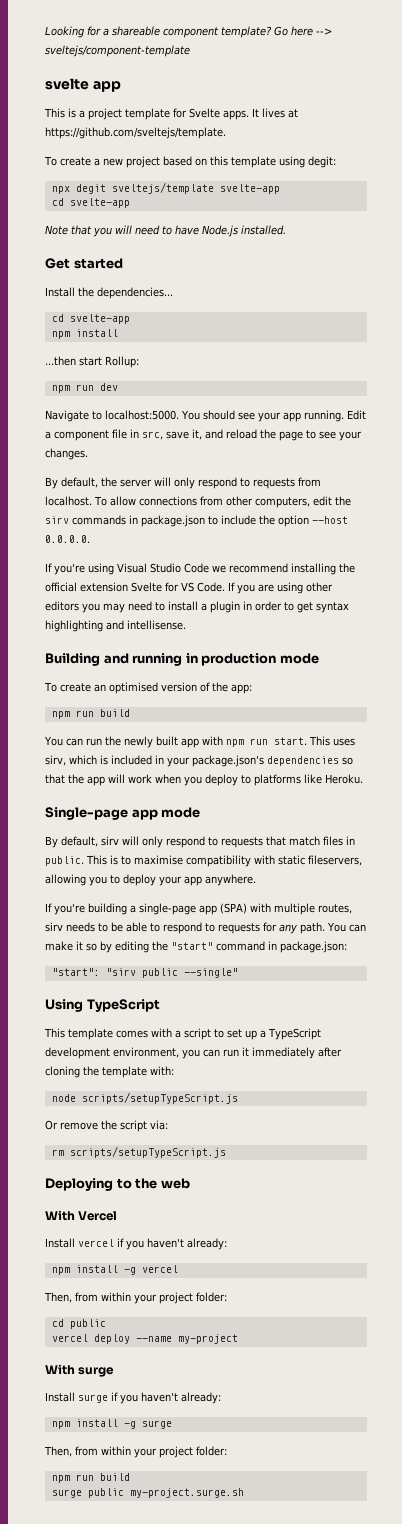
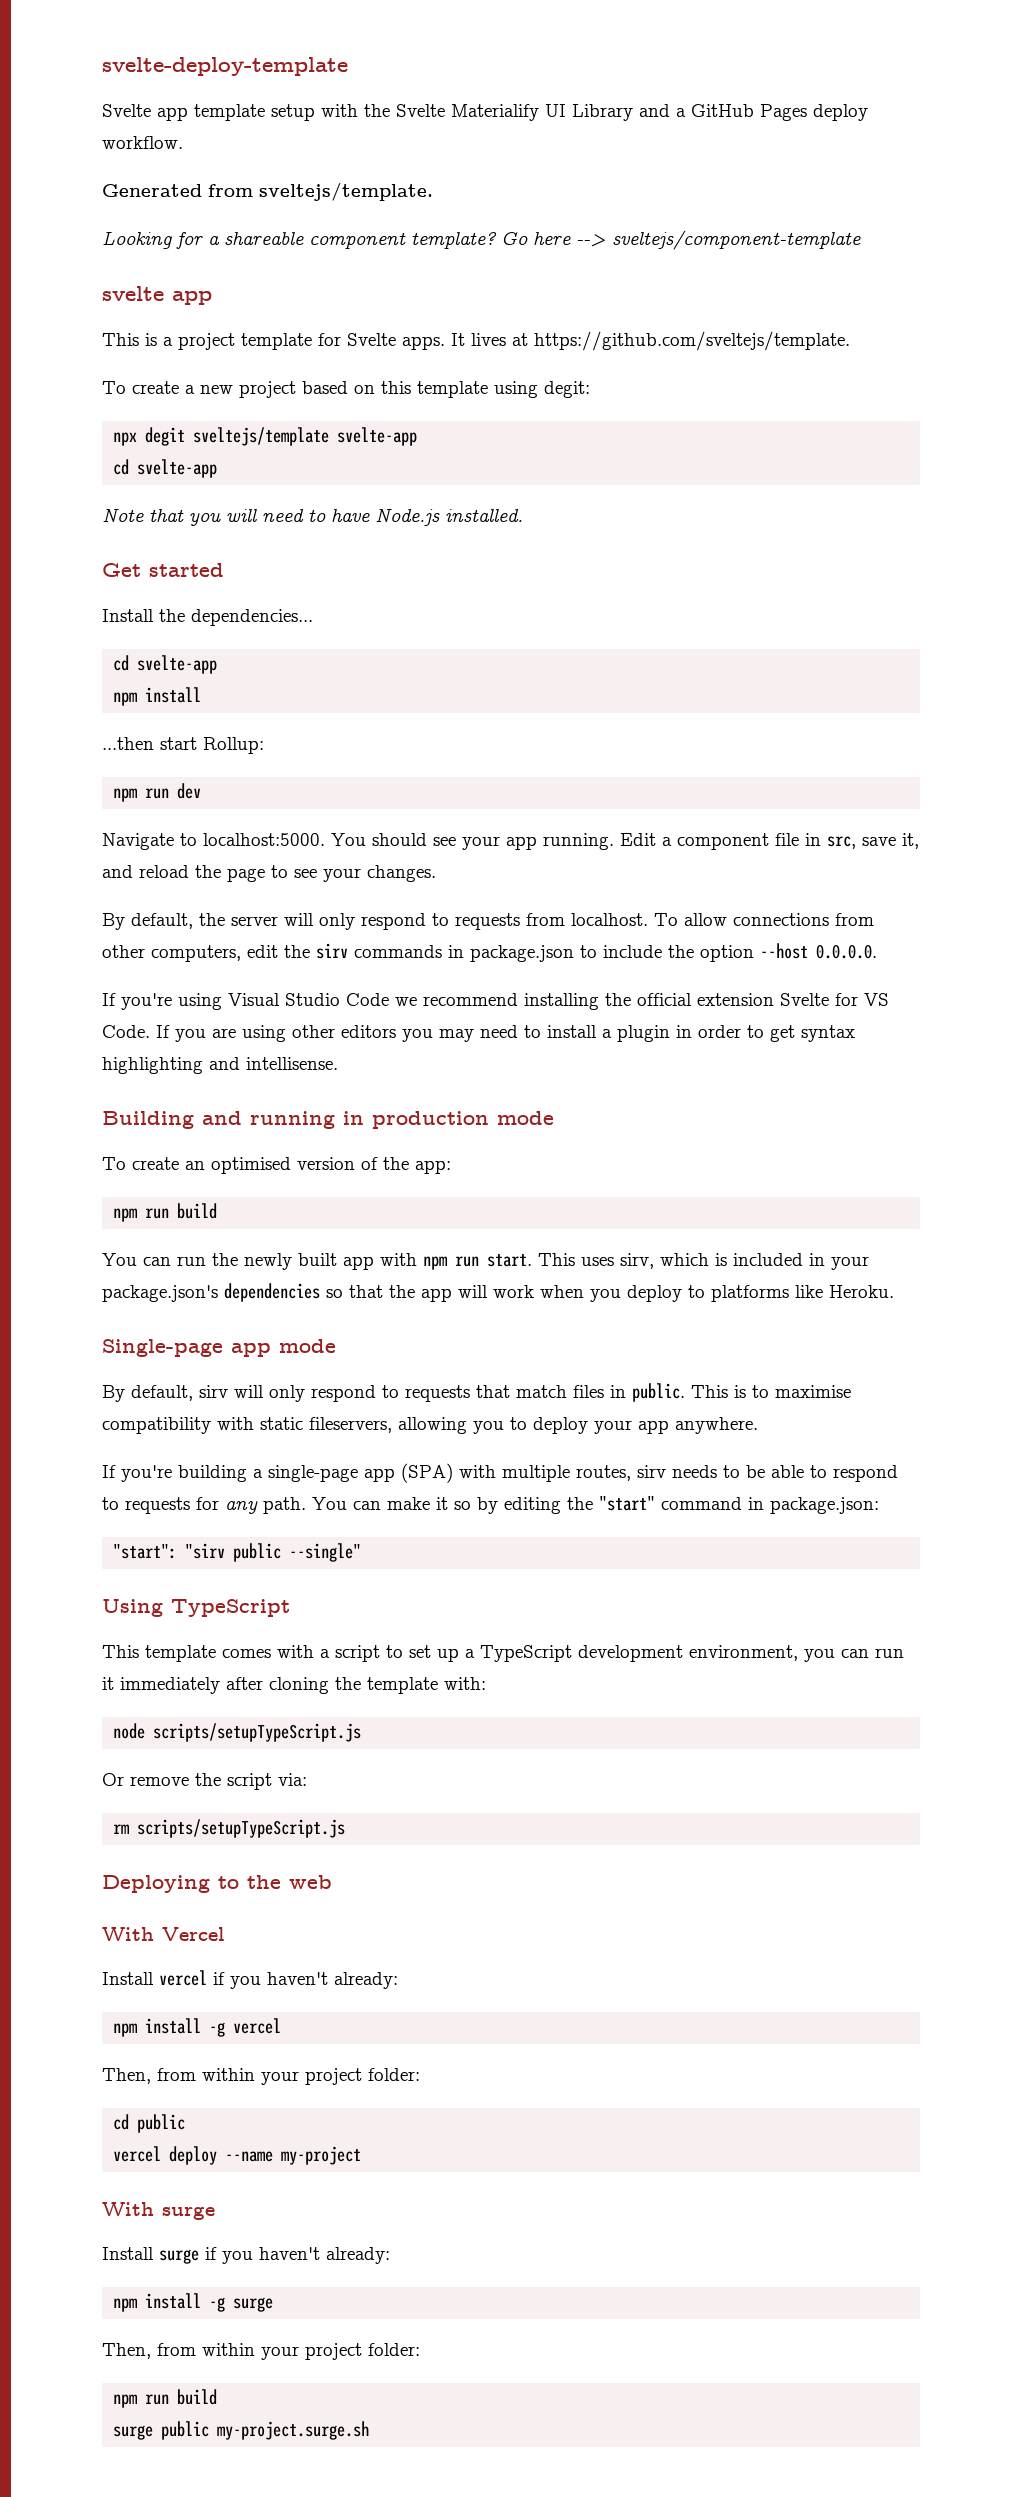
(45, 32) none -> [102,57,348,76] [102,104,868,121] [102,136,183,149] [102,182,433,201] svelte-deploy-template // Svelte app template setup with the Svelte Materialify UI Library and a GitHub Pages deploy workflow. // Generated from sveltejs/template. //

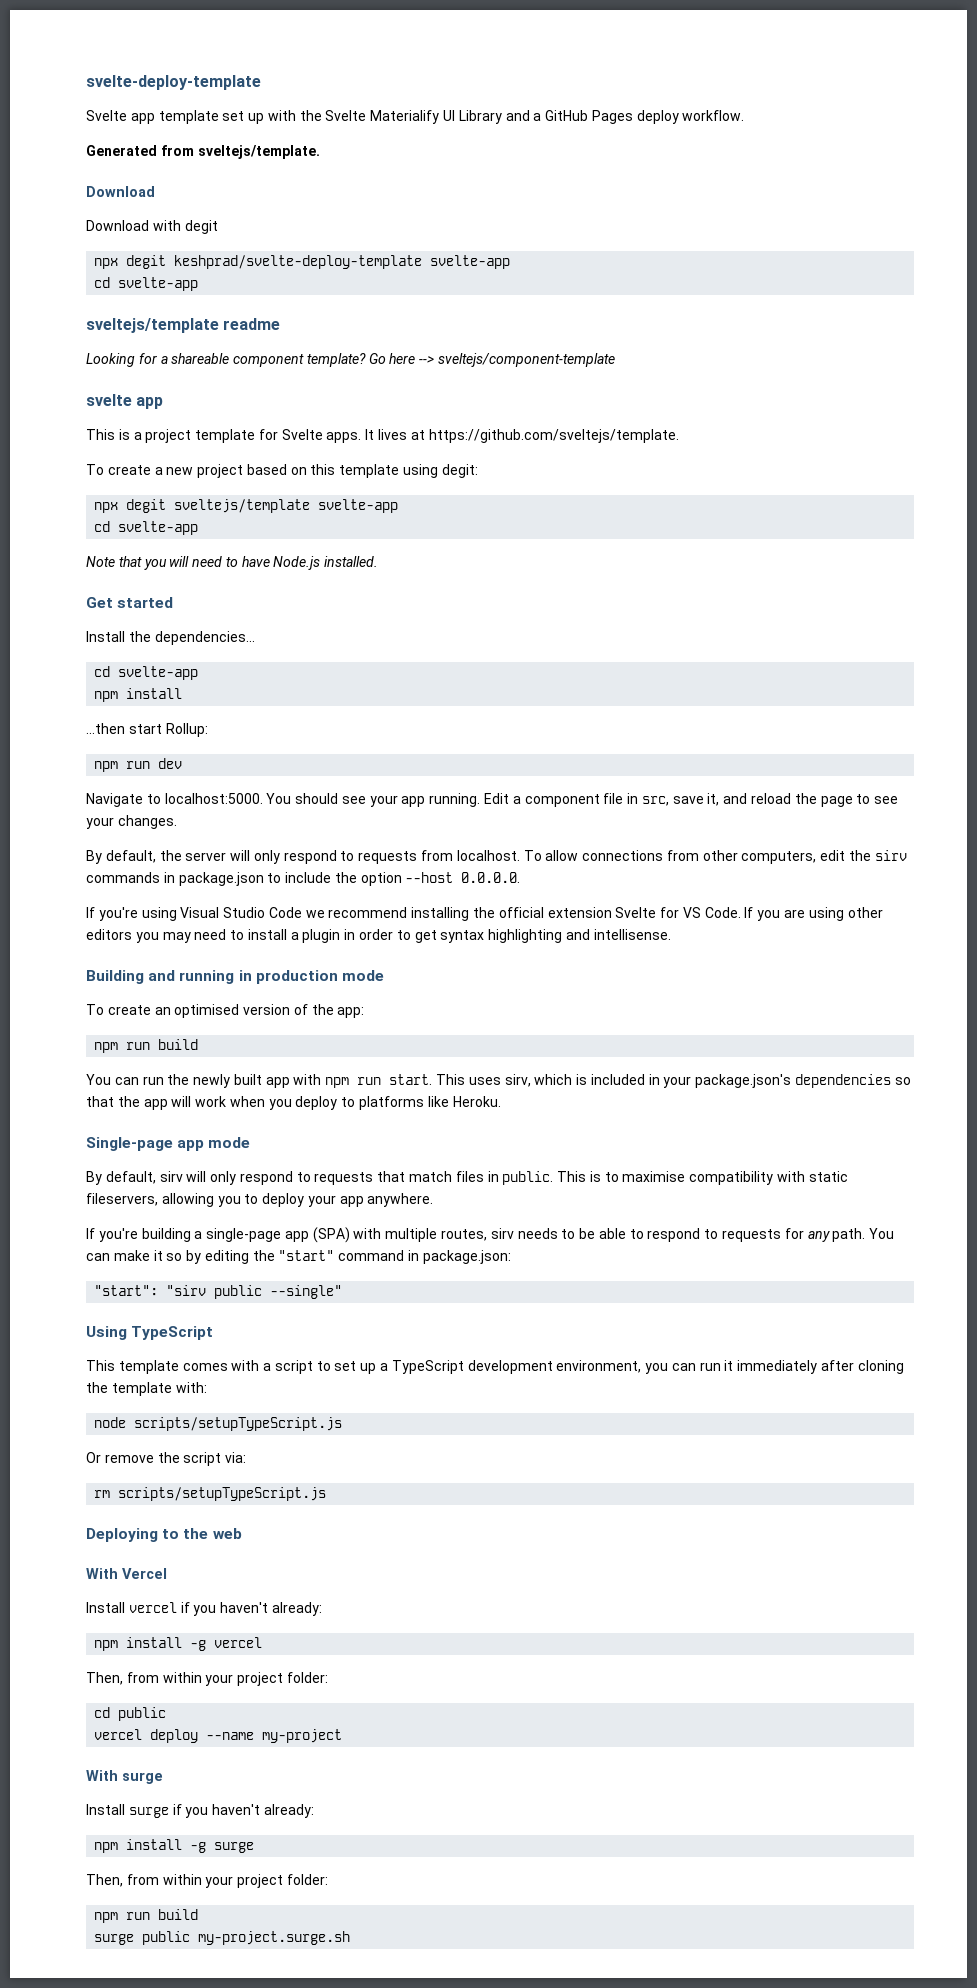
[271,104,315,121] setup -> [222,111,265,124] set up
(433, 191) none -> [86,186,155,197] [86,220,218,234] [94,255,511,269] [94,277,199,291] [86,318,281,333] // Download // Download with degit // npx degit keshprad/svelte-deploy-template svelte-app // cd svelte-app // sveltejs/template readme

